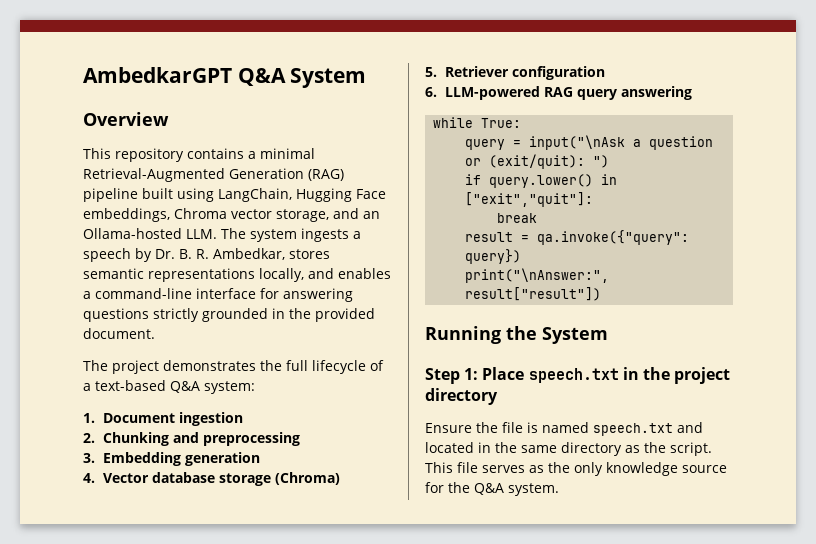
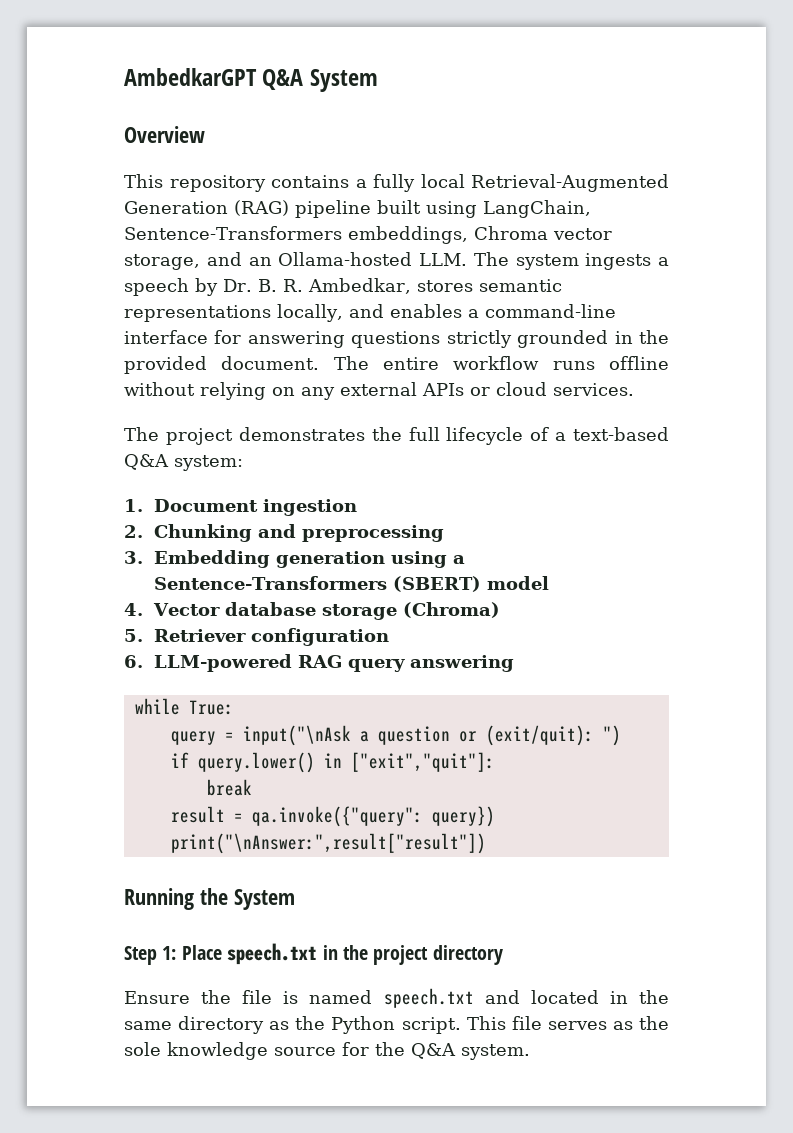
[260,148,315,159] minimal -> [373,174,465,192] fully local
[296,188,386,202] Hugging Face -> [124,226,342,240] Sentence-Transformers
(155, 333) none -> [333,356,669,370] [124,382,634,400] The entire workflow runs offline without relying on any external APIs or cloud services.
(260, 459) none -> [391,551,466,568] [154,576,550,592] using a Sentence-Transformers (SBERT) model
(666, 447) none -> [331,1016,396,1034] Python
[574,462,603,476] only -> [124,1042,161,1056] sole

